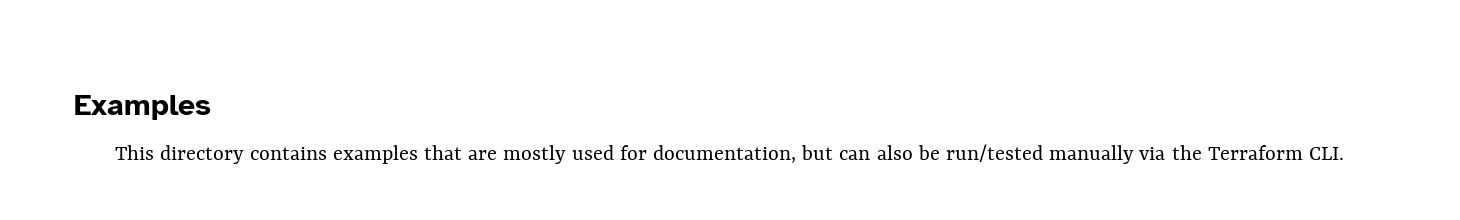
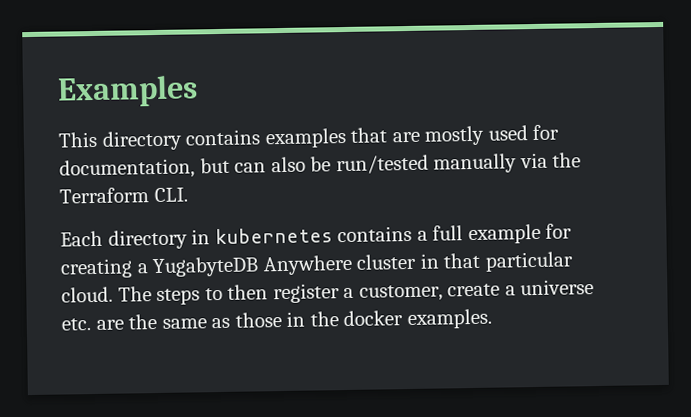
(1345, 153) none -> [60,223,573,250] [60,251,574,279] [61,279,595,306] [61,308,492,331] // Each directory in kubernetes contains a full example for creating a YugabyteDB Anywhere cluster in that particular cloud. The steps to then register a customer, create a universe etc. are the same as those in the docker examples.

